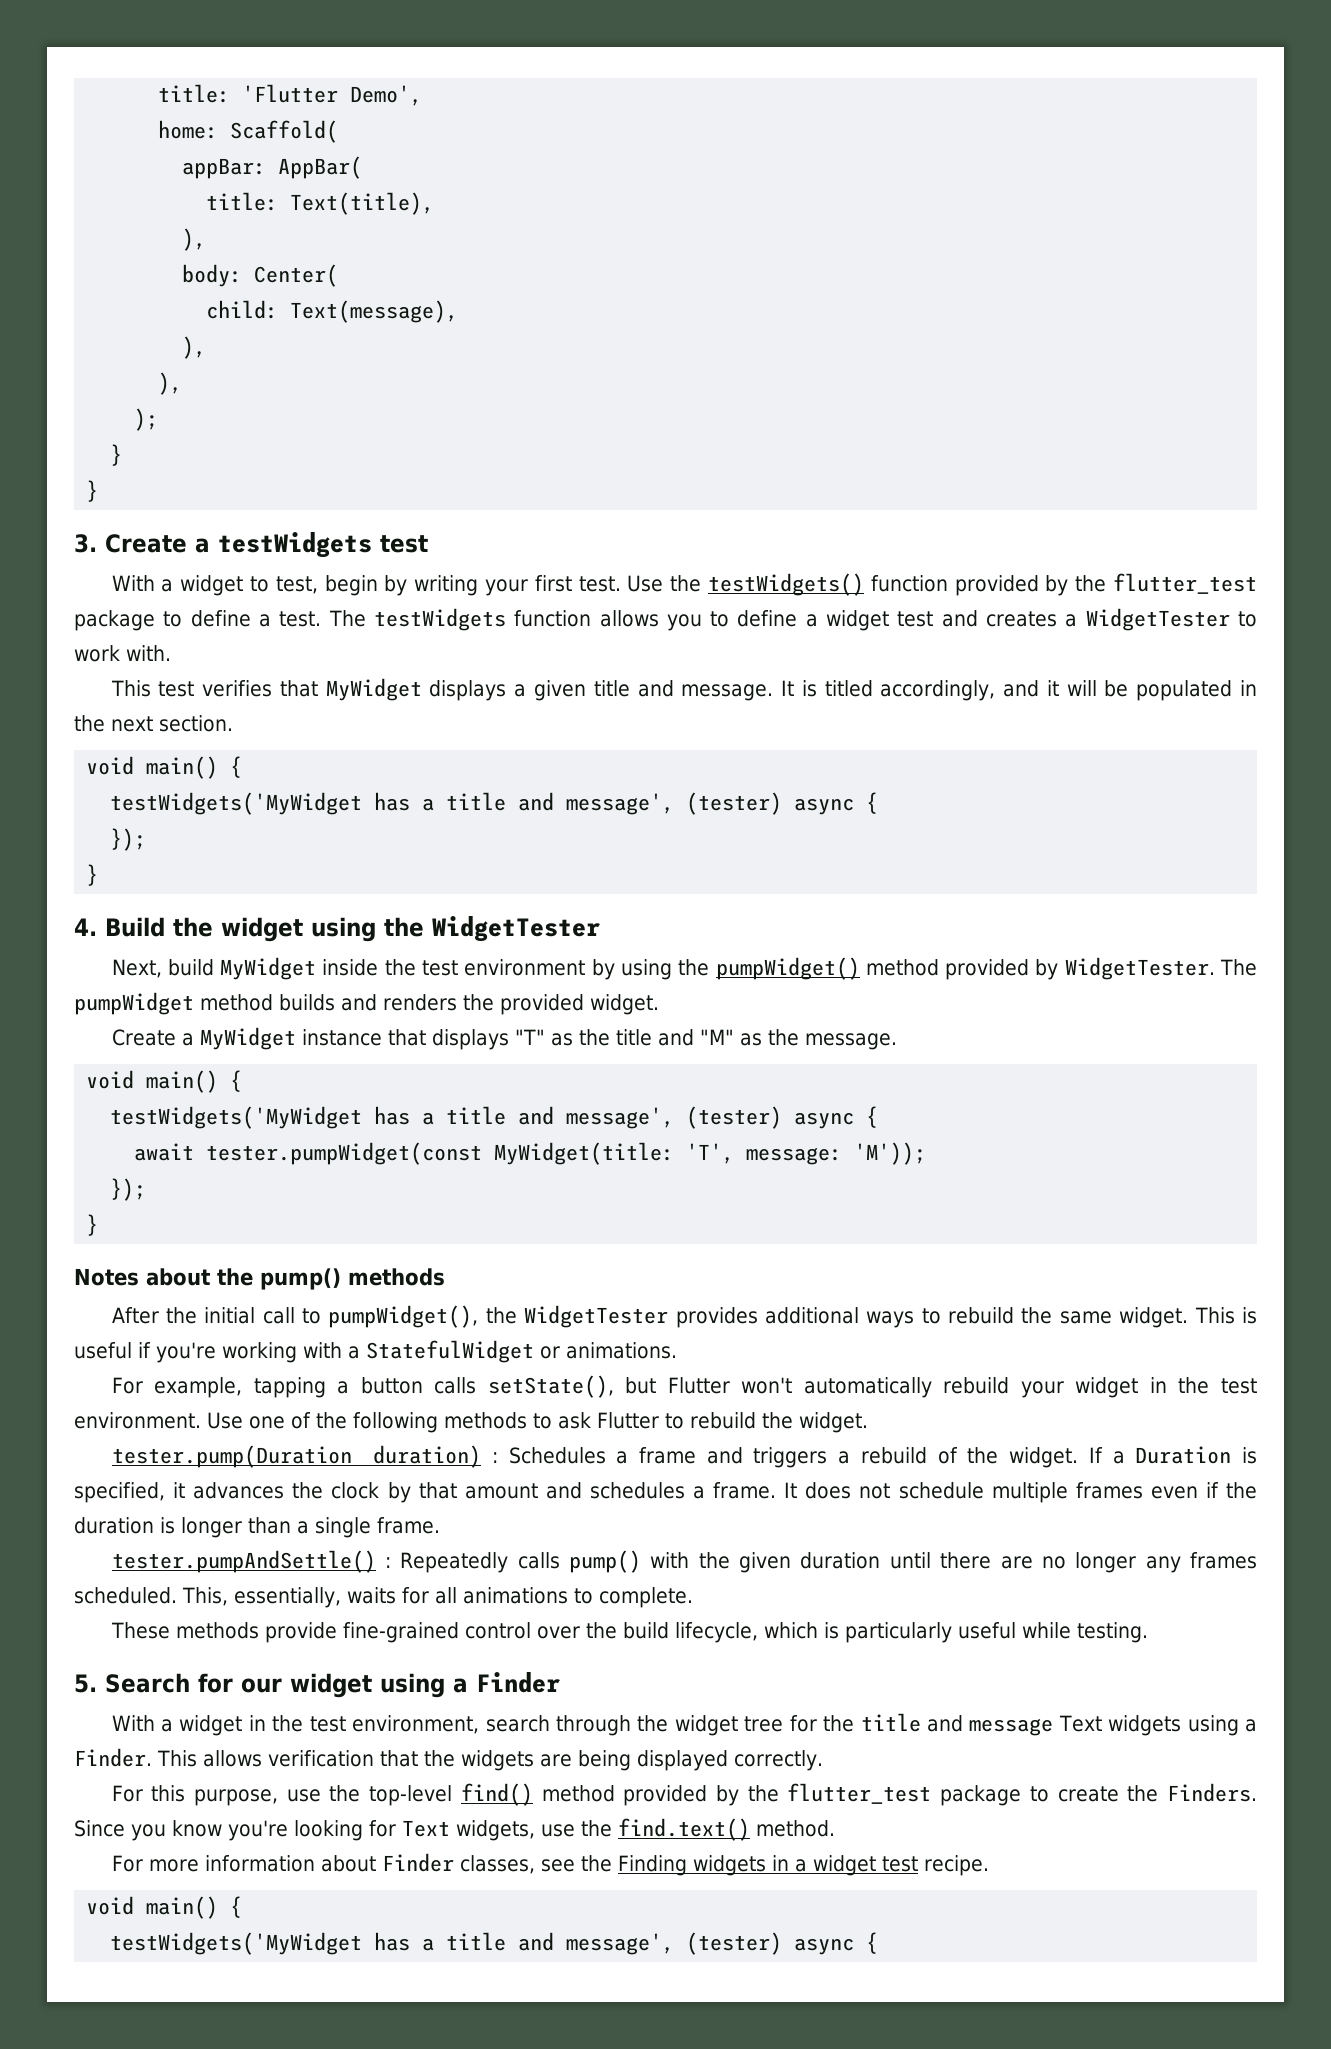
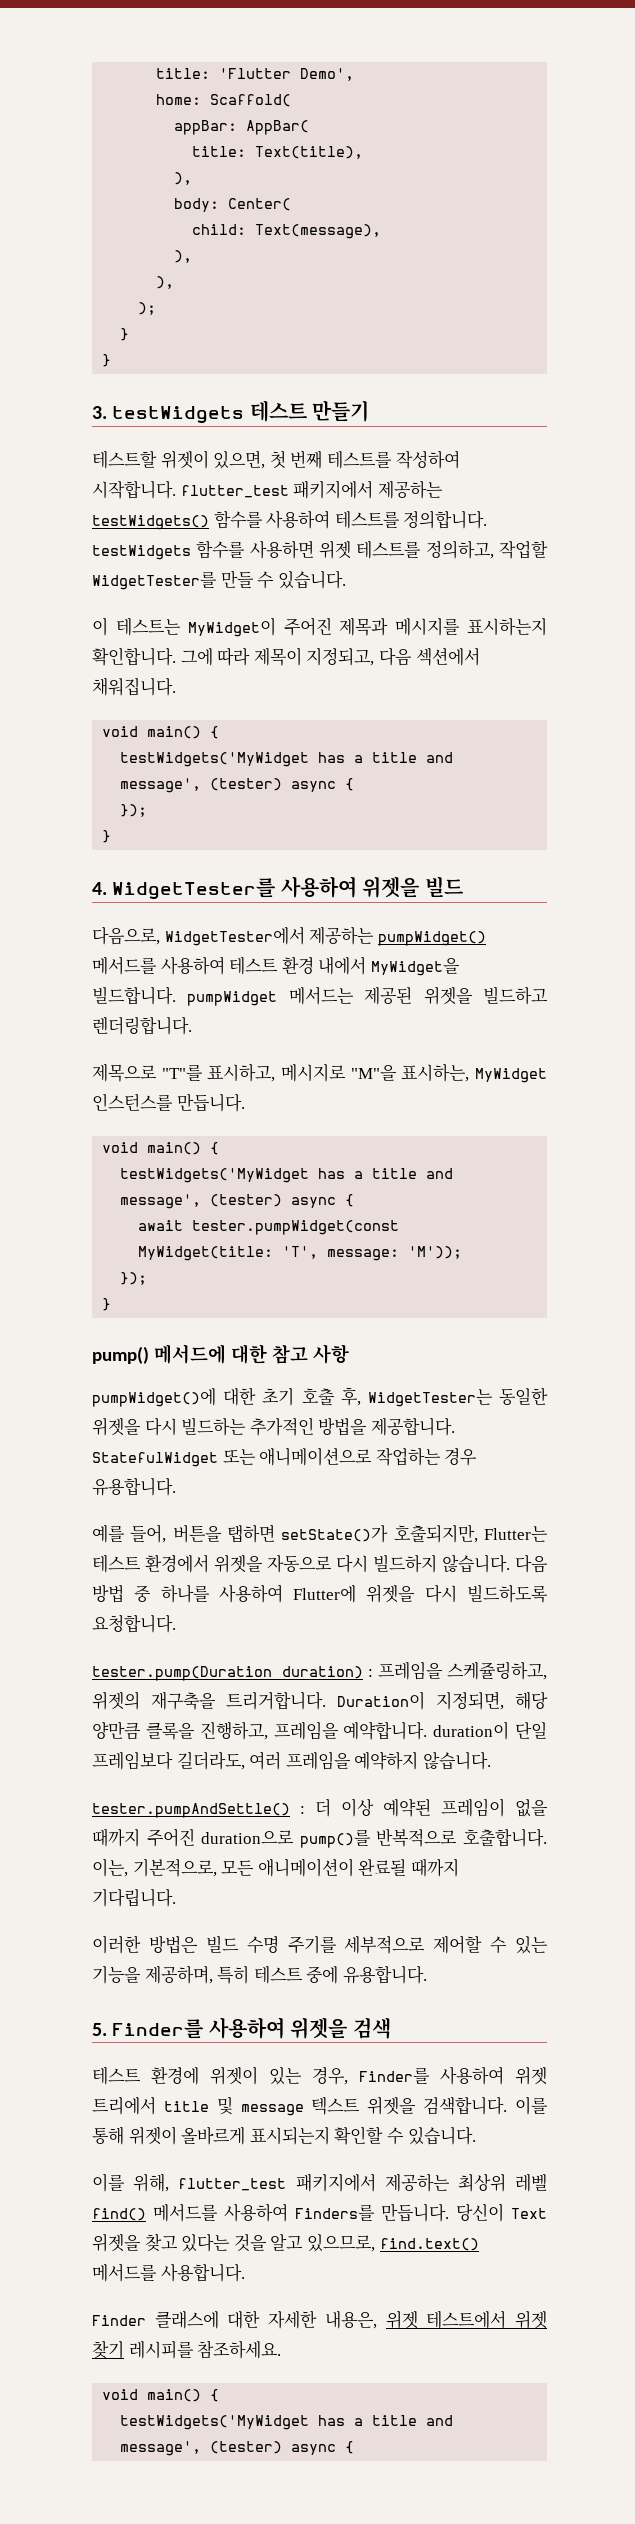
[105,532,428,558] [111,573,1257,596] [74,608,1257,631] [74,645,171,662] [110,678,1258,701] [74,715,233,732] Create a testWidgets test // With a widget to test, begin by writing your first test. Use the testWidgets() function provided by the flutter_test package to define a test. The testWidgets function allows you to define a widget test and creates a WidgetTester to work with. // This test verifies that MyWidget displays a given title and message. It is titled accordingly, and it will be populated in the next section. -> [112,400,370,424] [92,450,460,469] [92,480,443,499] [92,510,488,530] [92,540,548,560] [92,570,346,590] [92,617,547,637] [92,647,480,666] [92,677,176,696] testWidgets 테스트 만들기 // 테스트할 위젯이 있으면, 첫 번째 테스트를 작성하여 시작합니다. flutter_test 패키지에서 제공하는 testWidgets() 함수를 사용하여 테스트를 정의합니다. testWidgets 함수를 사용하면 위젯 테스트를 정의하고, 작업할 WidgetTester를 만들 수 있습니다. // 이 테스트는 MyWidget이 주어진 제목과 메시지를 표시하는지 확인합니다. 그에 따라 제목이 지정되고, 다음 섹션에서 채워집니다.
[105,916,600,942] [111,957,1257,980] [74,992,659,1015] [111,1027,897,1050] Build the widget using the WidgetTester // Next, build MyWidget inside the test environment by using the pumpWidget() method provided by WidgetTester. The pumpWidget method builds and renders the provided widget. // Create a MyWidget instance that displays "T" as the title and "M" as the message. -> [112,876,463,900] [92,926,486,946] [92,956,460,976] [92,986,548,1006] [92,1016,192,1035] [92,1063,547,1083] [92,1093,245,1112] WidgetTester를 사용하여 위젯을 빌드 // 다음으로, WidgetTester에서 제공하는 pumpWidget() 메서드를 사용하여 테스트 환경 내에서 MyWidget을 빌드합니다. pumpWidget 메서드는 제공된 위젯을 빌드하고 렌더링합니다. // 제목으로 "T"를 표시하고, 메시지로 "M"을 표시하는, MyWidget 인스턴스를 만듭니다.
[74,1268,445,1290] [111,1305,1257,1328] [74,1340,677,1363] [111,1375,1258,1398] [74,1412,868,1433] [111,1445,1257,1468] [74,1482,1257,1503] [74,1517,440,1538] [111,1550,1257,1573] [74,1587,693,1608] [110,1622,1148,1643] [74,1672,560,1698] [111,1713,1258,1736] [74,1748,823,1771] [111,1783,1258,1806] [74,1818,835,1841] [111,1853,989,1876] Notes about the pump() methods // After the initial call to pumpWidget(), the WidgetTester provides additional ways to rebuild the same widget. This is useful if you're working with a StatefulWidget or animations. // For example, tapping a button calls setState(), but Flutter won't automatically rebuild your widget in the test environment. Use one of the following methods to ask Flutter to rebuild the widget. // tester.pump(Duration duration) : Schedules a frame and triggers a rebuild of the widget. If a Duration is specified, it advances the clock by that amount and schedules a frame. It does not schedule multiple frames even if the duration is longer than a single frame. // tester.pumpAndSettle() : Repeatedly calls pump() with the given duration until there are no longer any frames scheduled. This, essentially, waits for all animations to complete. // These methods provide fine-grained control over the build lifecycle, which is particularly useful while testing. // 5. Search for our widget using a Finder // With a widget in the test environment, search through the widget tree for the title and message Text widgets using a Finder. This allows verification that the widgets are being displayed correctly. // For this purpose, use the top-level find() method provided by the flutter_test package to create the Finders. Since you know you're looking for Text widgets, use the find.text() method. // For more information about Finder classes, see the Finding widgets in a widget test recipe. -> [92,1344,349,1364] [92,1387,548,1407] [92,1417,455,1436] [92,1447,478,1467] [92,1478,176,1496] [92,1524,548,1543] [92,1554,548,1573] [92,1584,548,1603] [92,1614,176,1633] [92,1661,547,1681] [92,1691,548,1710] [92,1721,547,1740] [92,1751,491,1770] [92,1798,548,1818] [92,1828,547,1848] [92,1858,459,1877] [92,1889,176,1907] [92,1935,548,1954] [92,1965,427,1984] [92,2017,391,2039] [92,2066,547,2085] [92,2096,548,2116] [92,2126,476,2145] [92,2173,547,2192] [92,2203,547,2222] [92,2233,479,2252] [92,2263,245,2282] [92,2310,547,2329] [92,2340,282,2359] pump() 메서드에 대한 참고 사항 // pumpWidget()에 대한 초기 호출 후, WidgetTester는 동일한 위젯을 다시 빌드하는 추가적인 방법을 제공합니다. StatefulWidget 또는 애니메이션으로 작업하는 경우 유용합니다. // 예를 들어, 버튼을 탭하면 setState()가 호출되지만, Flutter는 테스트 환경에서 위젯을 자동으로 다시 빌드하지 않습니다. 다음 방법 중 하나를 사용하여 Flutter에 위젯을 다시 빌드하도록 요청합니다. // tester.pump(Duration duration) : 프레임을 스케쥴링하고, 위젯의 재구축을 트리거합니다. Duration이 지정되면, 해당 양만큼 클록을 진행하고, 프레임을 예약합니다. duration이 단일 프레임보다 길더라도, 여러 프레임을 예약하지 않습니다. // tester.pumpAndSettle() : 더 이상 예약된 프레임이 없을 때까지 주어진 duration으로 pump()를 반복적으로 호출합니다. 이는, 기본적으로, 모든 애니메이션이 완료될 때까지 기다립니다. // 이러한 방법은 빌드 수명 주기를 세부적으로 제어할 수 있는 기능을 제공하며, 특히 테스트 중에 유용합니다. // 5. Finder를 사용하여 위젯을 검색 // 테스트 환경에 위젯이 있는 경우, Finder를 사용하여 위젯 트리에서 title 및 message 텍스트 위젯을 검색합니다. 이를 통해 위젯이 올바르게 표시되는지 확인할 수 있습니다. // 이를 위해, flutter_test 패키지에서 제공하는 최상위 레벨 find() 메서드를 사용하여 Finders를 만듭니다. 당신이 Text 위젯을 찾고 있다는 것을 알고 있으므로, find.text() 메서드를 사용합니다. // Finder 클래스에 대한 자세한 내용은, 위젯 테스트에서 위젯 찾기 레시피를 참조하세요.

